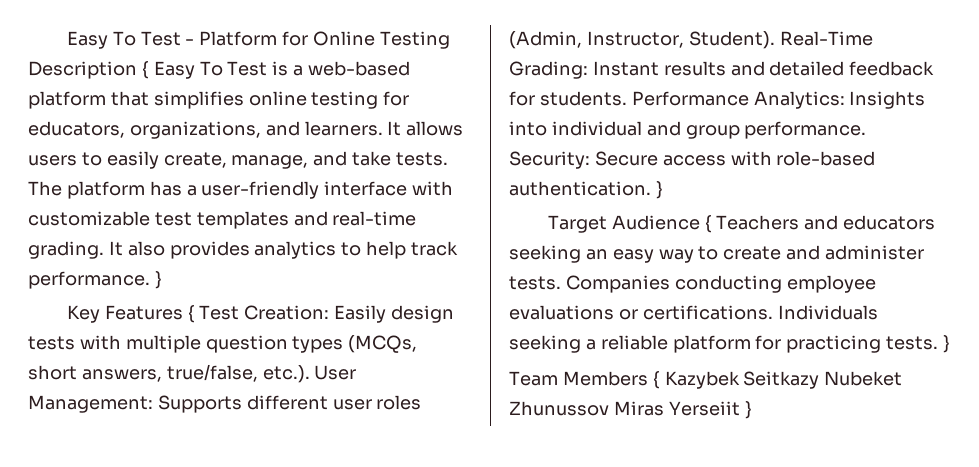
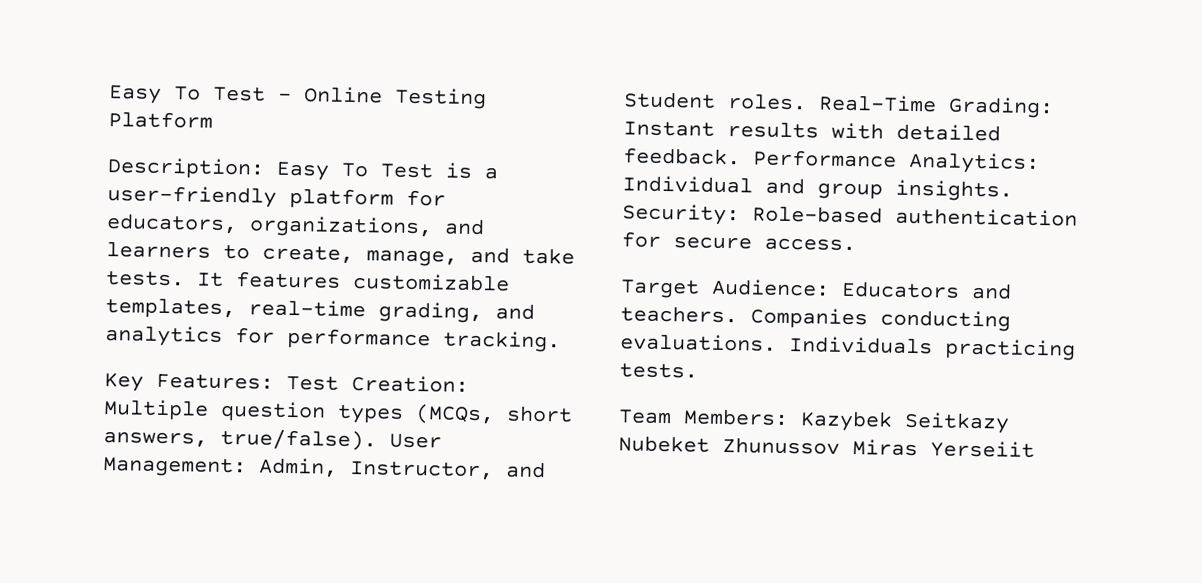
[199,31,450,49] [28,61,149,79] Platform for Online Testing Description { -> [304,86,487,110] [108,111,213,129] [107,157,265,180] Online Testing Platform // Description:
[308,61,411,76] [28,91,410,109] [28,121,464,139] [28,151,159,169] web-based platform that simplifies online testing for educators, organizations, and learners. It allows users to easily -> [107,185,446,210] [106,213,485,239] [106,241,250,260] user-friendly platform for educators, organizations, and learners to
[28,181,454,199] [28,211,417,229] [28,241,459,259] [28,271,162,289] [66,305,455,323] [28,335,201,353] The platform has a user-friendly interface with customizable test templates and real-time grading. It also provides analytics to help track performance. } // Key Features { Test Creation: Easily design tests with multiple -> [197,271,510,292] [105,297,535,324] [105,325,561,353] [104,372,469,393] [103,399,209,421] It features customizable templates, real-time grading, and analytics for performance tracking. // Key Features: Test Creation: Multiple
[166,364,357,383] [28,395,422,413] [509,31,873,49] [509,61,935,79] [509,91,926,109] [509,121,867,139] [509,151,876,169] [509,181,663,199] [547,215,936,233] [509,245,925,263] [509,275,876,293] [509,305,878,320] [509,335,782,353] true/false, etc.). User Management: Supports different user roles (Admin, Instructor, Student). Real-Time Grading: Instant results and detailed feedback for students. Performance Analytics: Insights into individual and group performance. Security: Secure access with role-based authentication. } // Target Audience { Teachers and educators seeking an easy way to create and administer tests. Companies conducting employee evaluations or certifications. Individuals seeking a reliable platform for -> [220,428,442,451] [102,457,546,481] [623,91,1054,119] [623,121,1001,142] [623,147,1040,175] [622,175,1013,202] [622,203,1078,227] [621,231,856,252] [620,278,1012,300] [620,305,1011,332] [620,333,933,355] true/false). User Management: Admin, Instructor, and Student roles. Real-Time Grading: Instant results with detailed feedback. Performance Analytics: Individual and group insights. Security: Role-based authentication for secure access. // Target Audience: Educators and teachers. Companies conducting evaluations. Individuals
[943,335,951,353] } -> (698, 371) none
[562,371,660,389] Members { -> [683,408,789,427] Members:
[744,401,752,419] } -> (1035, 449) none

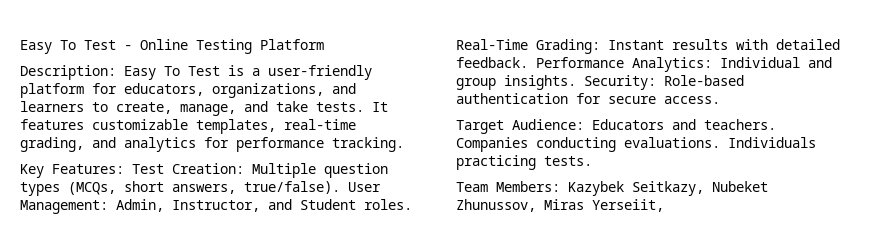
[904,411,1010,434] [618,435,1035,458] Seitkazy Nubeket Zhunussov Miras Yerseiit -> [632,181,768,196] [456,199,664,212] Seitkazy, Nubeket Zhunussov, Miras Yerseiit,

